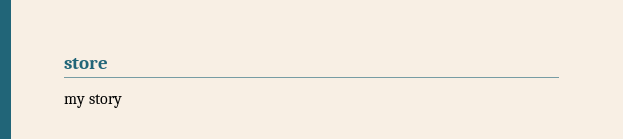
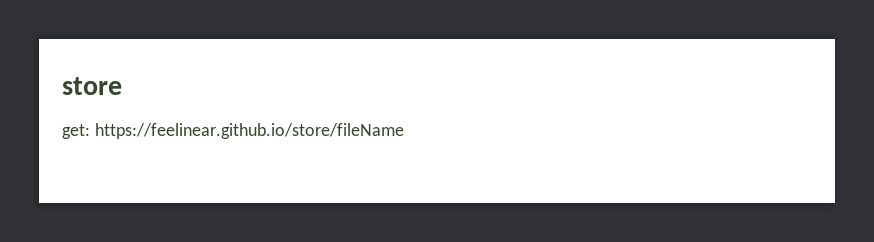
[64,94,123,108] my story -> [62,123,404,139] get: https://feelinear.github.io/store/fileName

